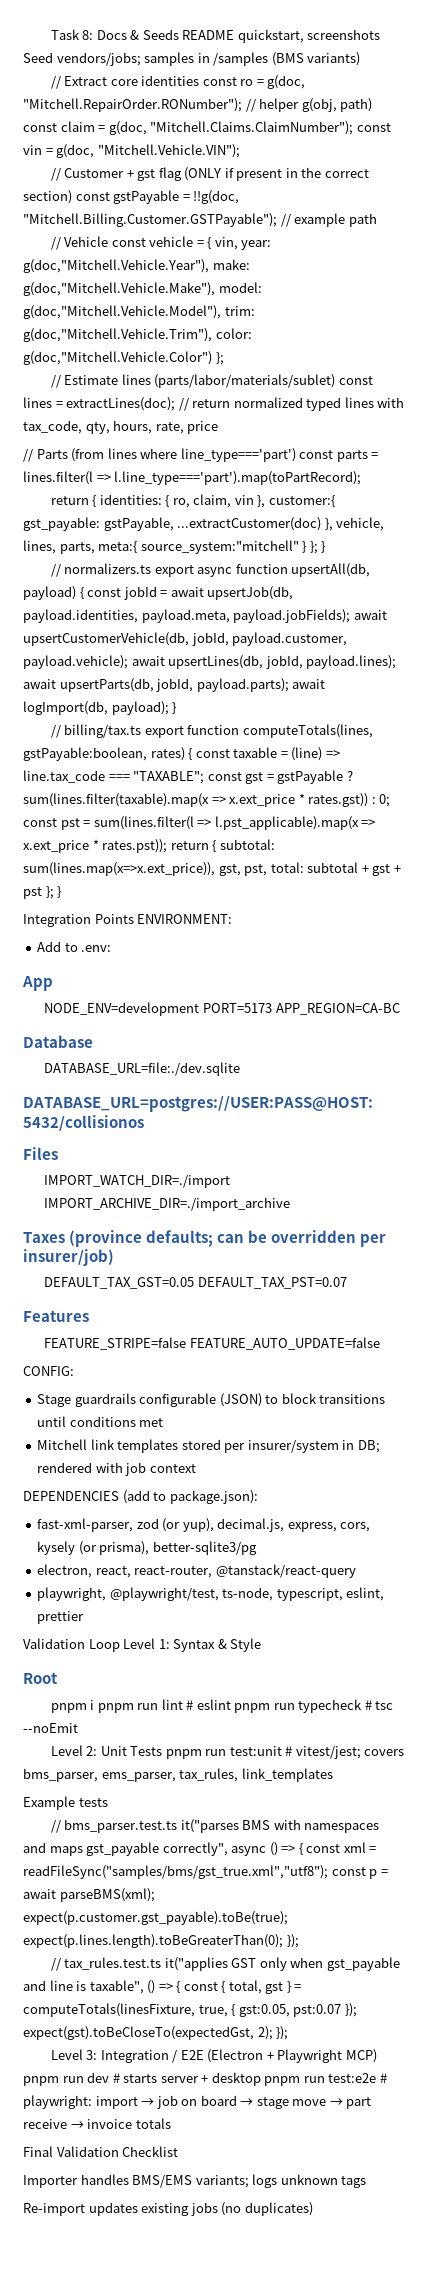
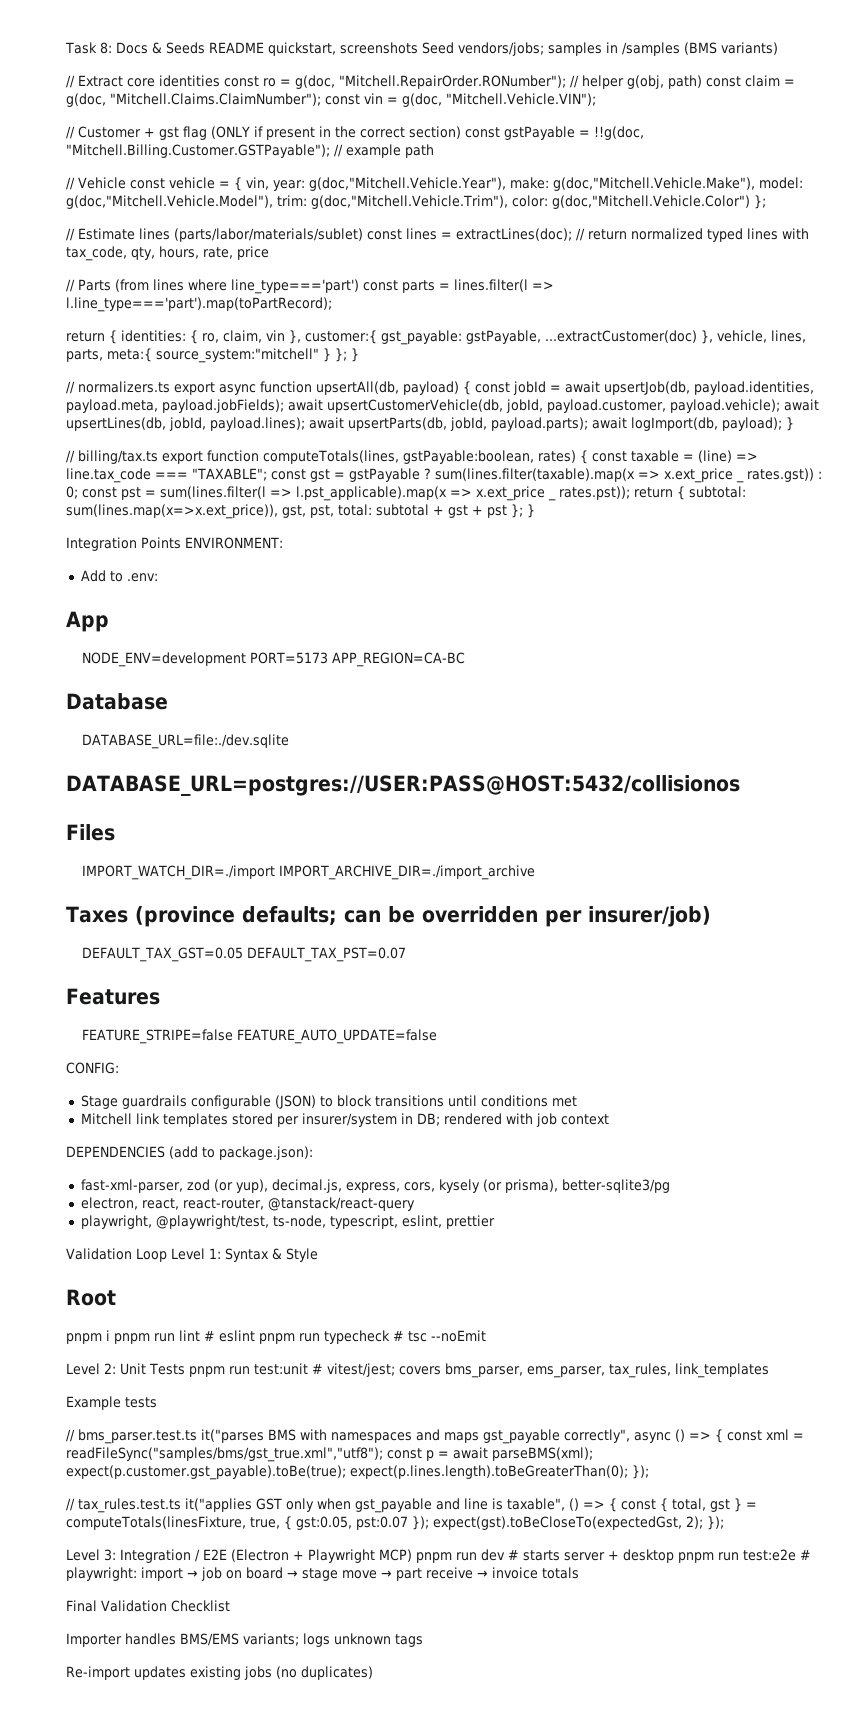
[298,793,305,804] * -> [735,479,744,483] _
[92,839,99,850] * -> [548,497,556,501] _

